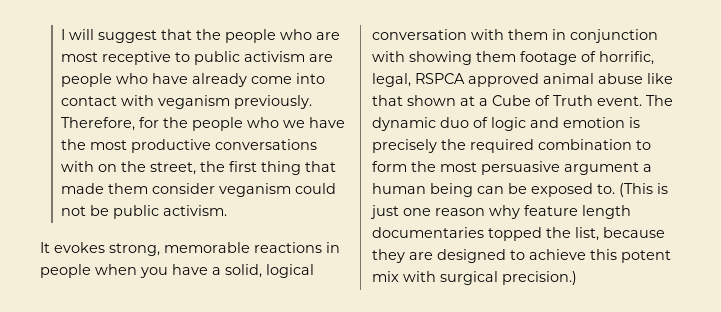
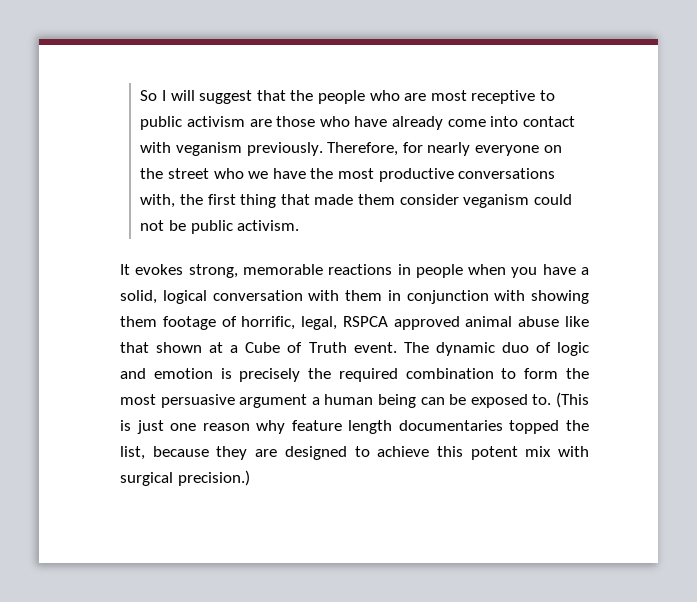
(61, 34) none -> [140,90,158,101] So
[61,73,113,87] people -> [276,116,316,127] those
[163,117,244,131] the people -> [427,142,562,156] [140,168,210,179] nearly everyone on the street
[61,161,197,175] with on the street, -> [140,194,176,208] with,

